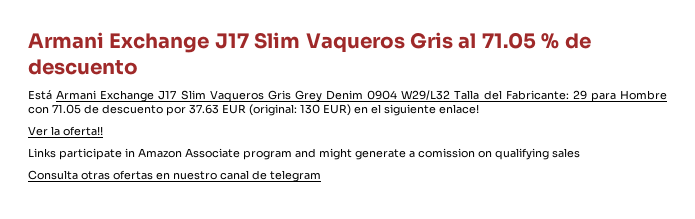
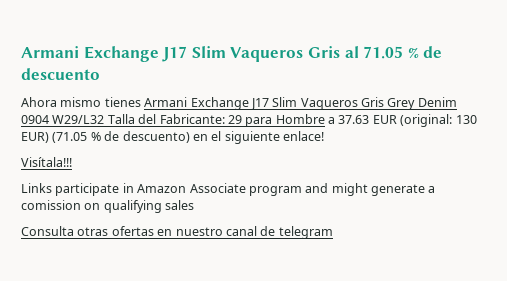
[28,90,52,100] Está -> [21,97,141,107] Ahora mismo tienes
[28,104,186,116] con 71.05 de descuento por -> [328,117,335,124] a
(351, 110) none -> [52,131,190,143] (71.05 % de descuento)
[28,126,103,136] Ver la oferta!! -> [21,157,72,167] Visítala!!!

